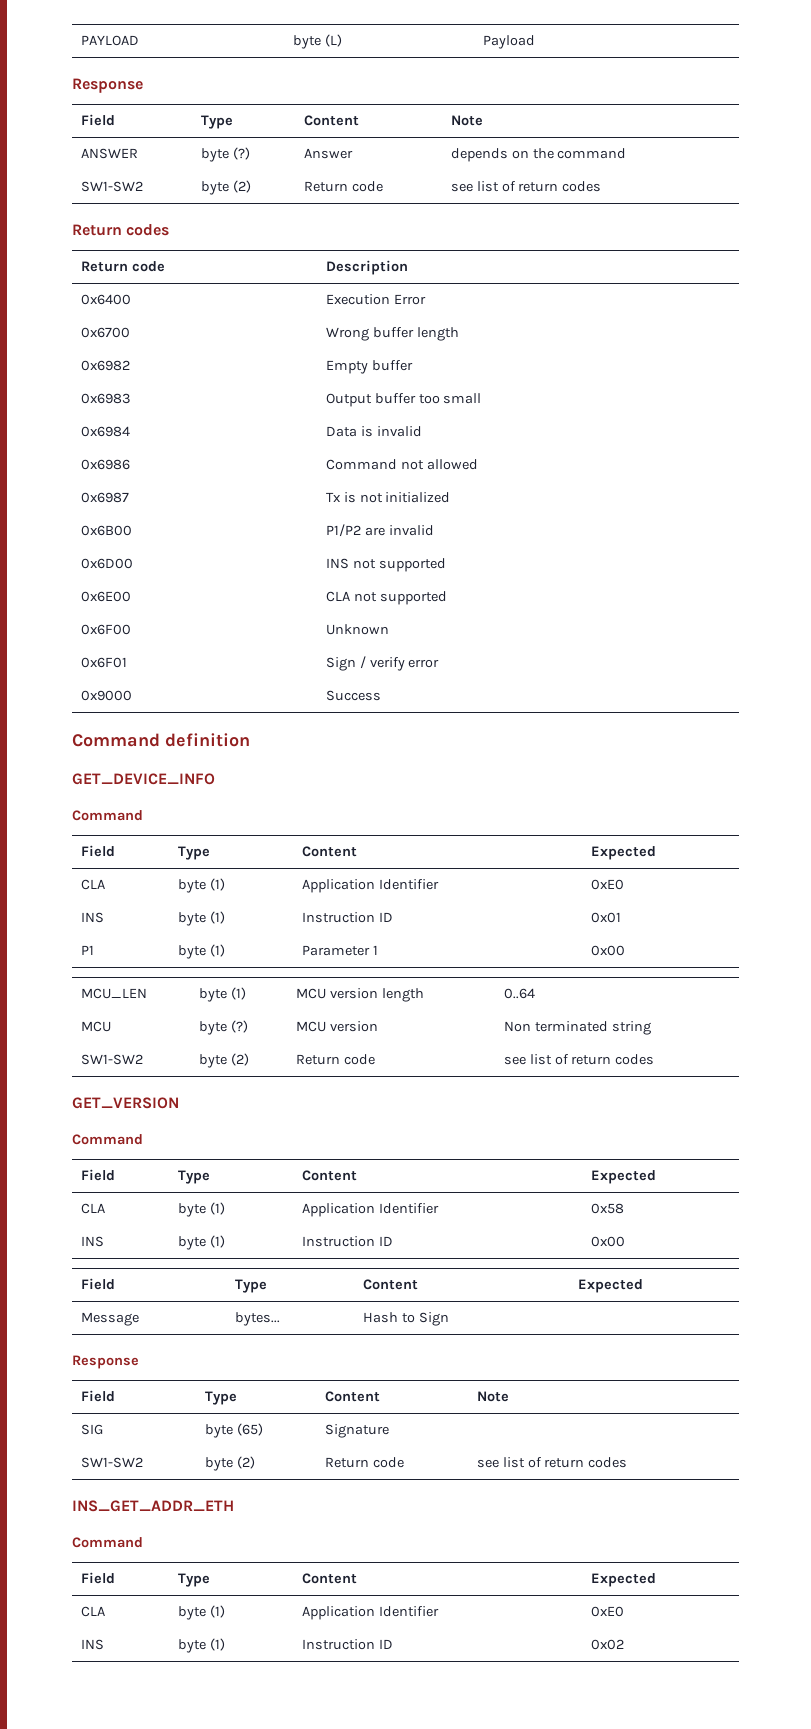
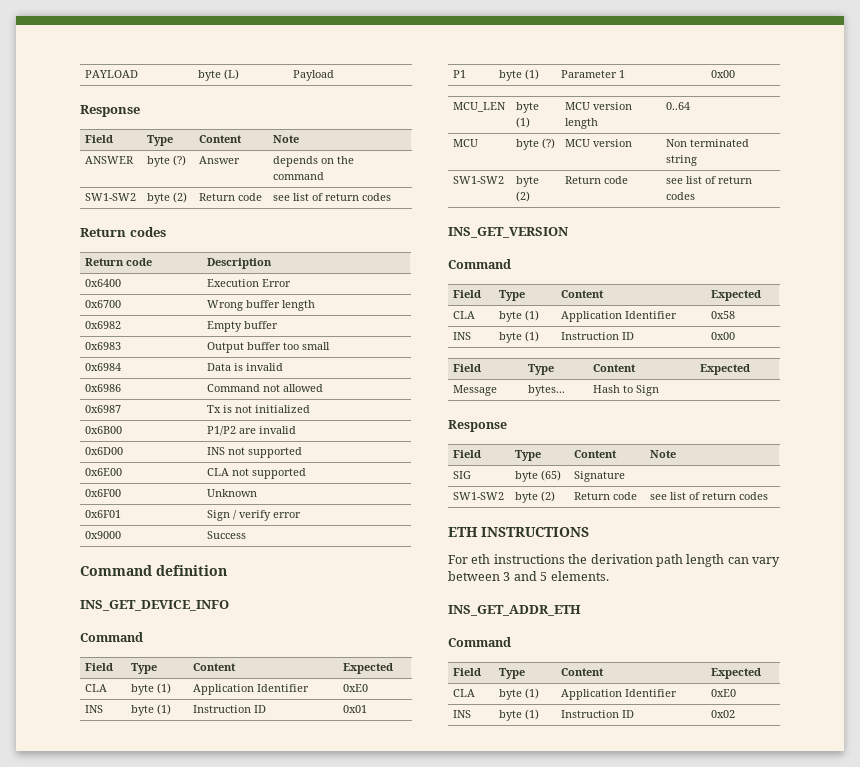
[72,773,215,785] GET_DEVICE_INFO -> [80,600,229,611] INS_GET_DEVICE_INFO
[72,1097,179,1109] GET_VERSION -> [448,227,569,238] INS_GET_VERSION
(628, 1462) none -> [448,527,589,537] [448,554,780,567] [448,571,609,581] // ETH INSTRUCTIONS // For eth instructions the derivation path length can vary between 3 and 5 elements.

